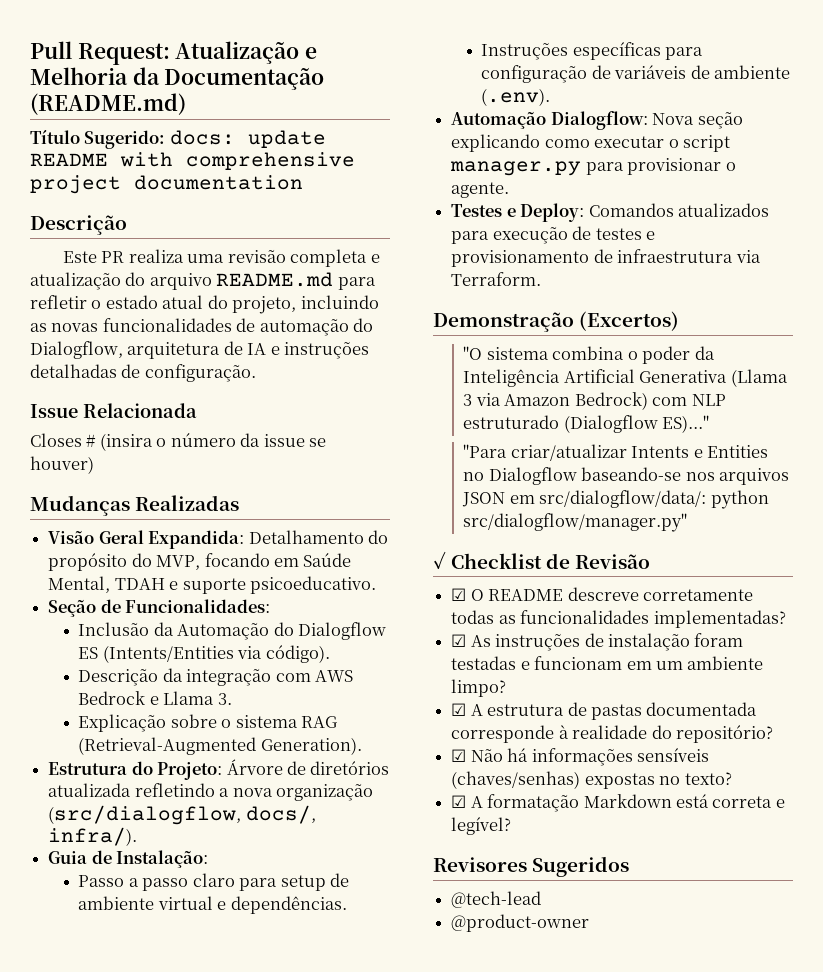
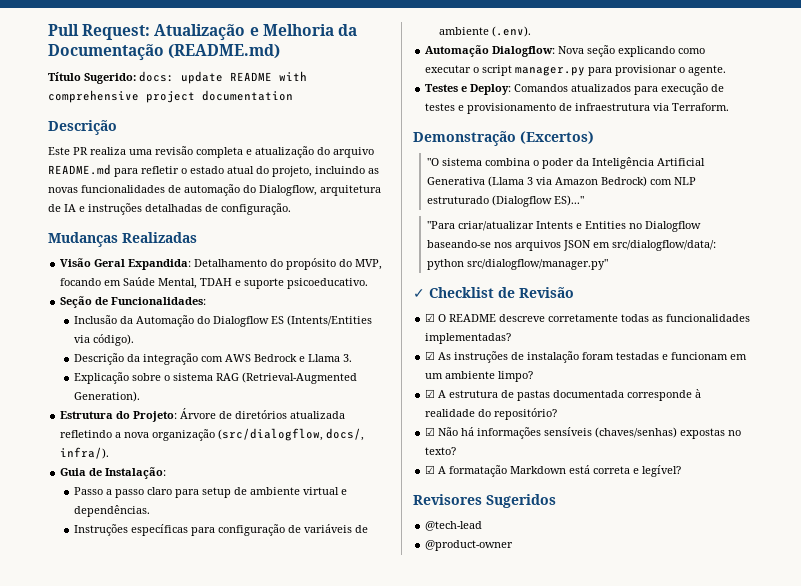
[30,403,197,418] [30,433,327,451] [30,456,94,474] // Issue Relacionada // Closes # (insira o número da issue se houver) -> (291, 209) none

